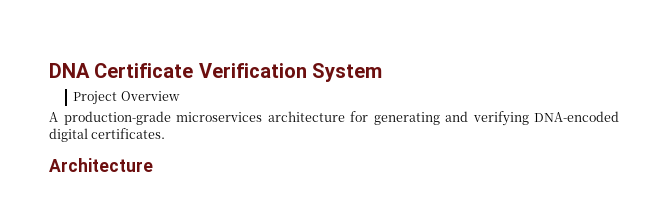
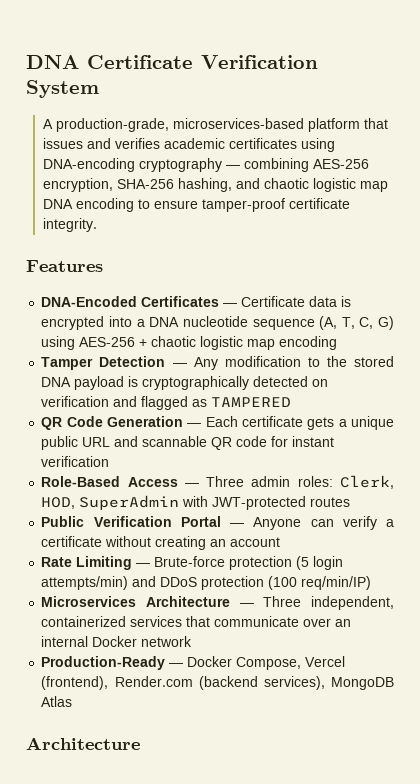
[73,91,180,105] [49,111,619,126] [49,128,166,142] Project Overview // A production-grade microservices architecture for generating and verifying DNA-encoded digital certificates. -> [43,118,389,132] [43,138,336,152] [43,158,370,172] [43,178,389,192] [43,198,351,212] [43,218,98,232] [26,260,103,272] [41,296,352,307] [41,316,394,330] [41,336,338,350] [41,356,394,370] [41,376,329,390] [41,396,292,410] [41,416,394,430] [41,436,335,450] [41,456,110,467] [41,475,394,489] [41,495,351,510] [41,516,395,530] [41,536,281,550] [41,556,344,570] [41,576,372,590] [41,596,394,610] [41,616,352,627] [41,636,193,647] [41,656,346,670] [41,676,394,690] [41,696,73,707] A production-grade, microservices-based platform that issues and verifies academic certificates using DNA-encoding cryptography — combining AES-256 encryption, SHA-256 hashing, and chaotic logistic map DNA encoding to ensure tamper-proof certificate integrity. // Features // DNA-Encoded Certificates — Certificate data is encrypted into a DNA nucleotide sequence (A, T, C, G) using AES-256 + chaotic logistic map encoding // Tamper Detection — Any modification to the stored DNA payload is cryptographically detected on verification and flagged as TAMPERED // QR Code Generation — Each certificate gets a unique public URL and scannable QR code for instant verification // Role-Based Access — Three admin roles: Clerk, HOD, SuperAdmin with JWT-protected routes // Public Verification Portal — Anyone can verify a certificate without creating an account // Rate Limiting — Brute-force protection (5 login attempts/min) and DDoS protection (100 req/min/IP) // Microservices Architecture — Three independent, containerized services that communicate over an internal Docker network // Production-Ready — Docker Compose, Vercel (frontend), Render.com (backend services), MongoDB Atlas

